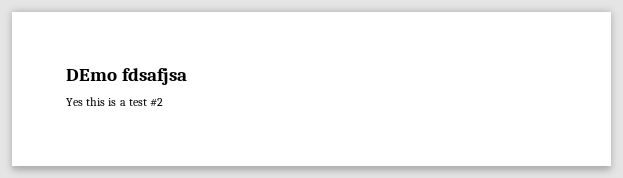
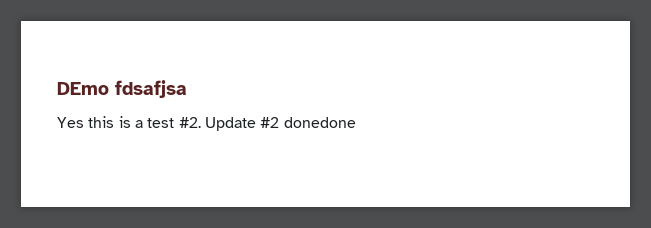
[150,98,164,107] #2 -> [178,117,356,131] #2. Update #2 donedone

